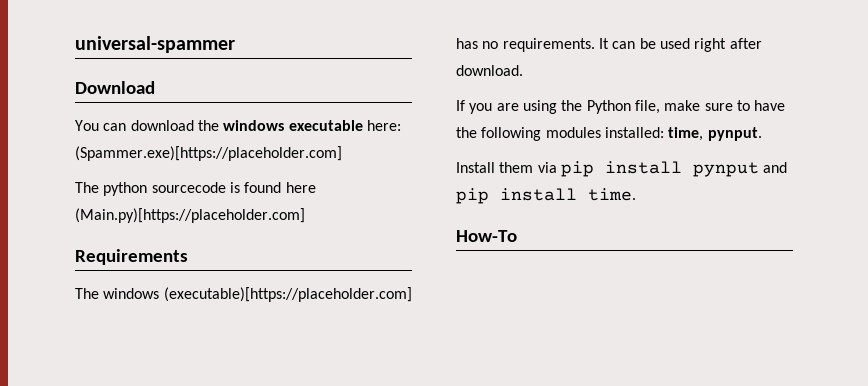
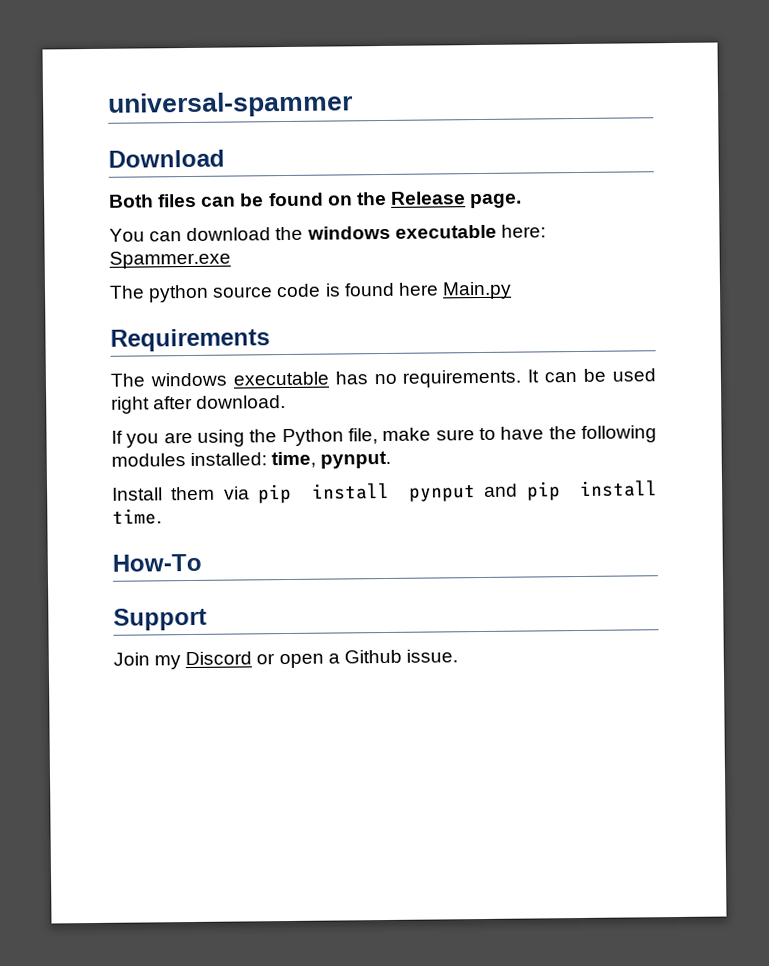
(155, 87) none -> [109,191,523,209] // Both files can be found on the Release page.
[75,146,342,161] (Spammer.exe)[https://placeholder.com] -> [109,250,231,269] Spammer.exe
[151,182,226,193] sourcecode -> [212,283,322,298] source code
[75,208,305,223] (Main.py)[https://placeholder.com] -> [441,281,512,300] Main.py
[163,287,412,302] (executable)[https://placeholder.com] -> [232,371,329,386] executable
(517, 236) none -> [113,607,207,631] [113,649,458,670] // Support // Join my Discord or open a Github issue.

